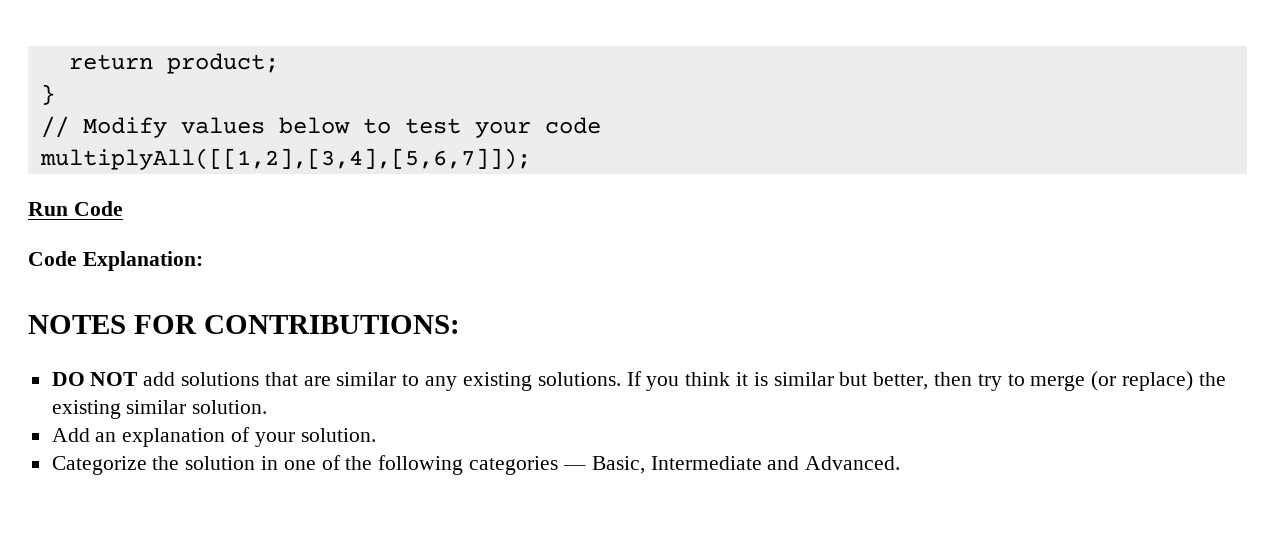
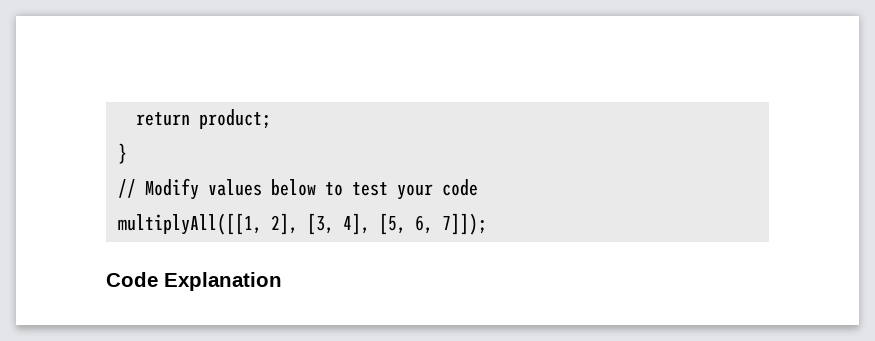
[39,148,531,170] [28,201,123,216] [28,251,203,271] [28,315,460,334] [51,371,1226,391] [51,400,268,419] [51,427,376,447] [51,455,901,475] multiplyAll([[1,2],[3,4],[5,6,7]]); // Run Code // Code Explanation: // NOTES FOR CONTRIBUTIONS: // DO NOT add solutions that are similar to any existing solutions. If you think it is similar but better, then try to merge (or replace) the existing similar solution. // Add an explanation of your solution. // Categorize the solution in one of the following categories — Basic, Intermediate and Advanced. -> [118,213,488,235] [106,272,282,291] multiplyAll([[1, 2], [3, 4], [5, 6, 7]]); // Code Explanation

